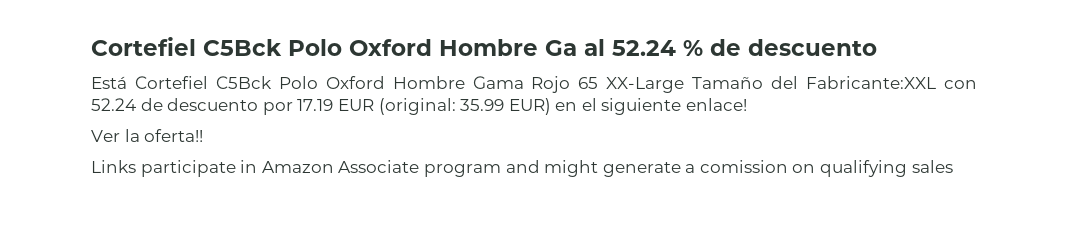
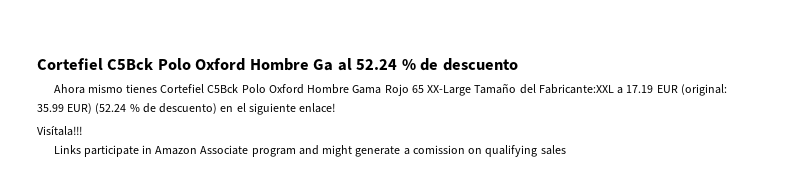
[91,76,127,89] Está -> [53,84,158,94] Ahora mismo tienes
[943,80,977,89] [91,98,293,115] con 52.24 de descuento por -> [617,87,624,94] a
(551, 106) none -> [95,103,218,114] (52.24 % de descuento)
[91,129,204,142] Ver la oferta!! -> [37,126,82,136] Visítala!!!

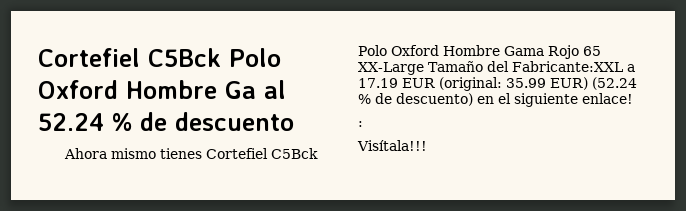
(336, 108) none -> [358,121,363,127] // :
[53,145,566,157] // Links participate in Amazon Associate program and might generate a comission on qualifying sales -> (427, 145) none

